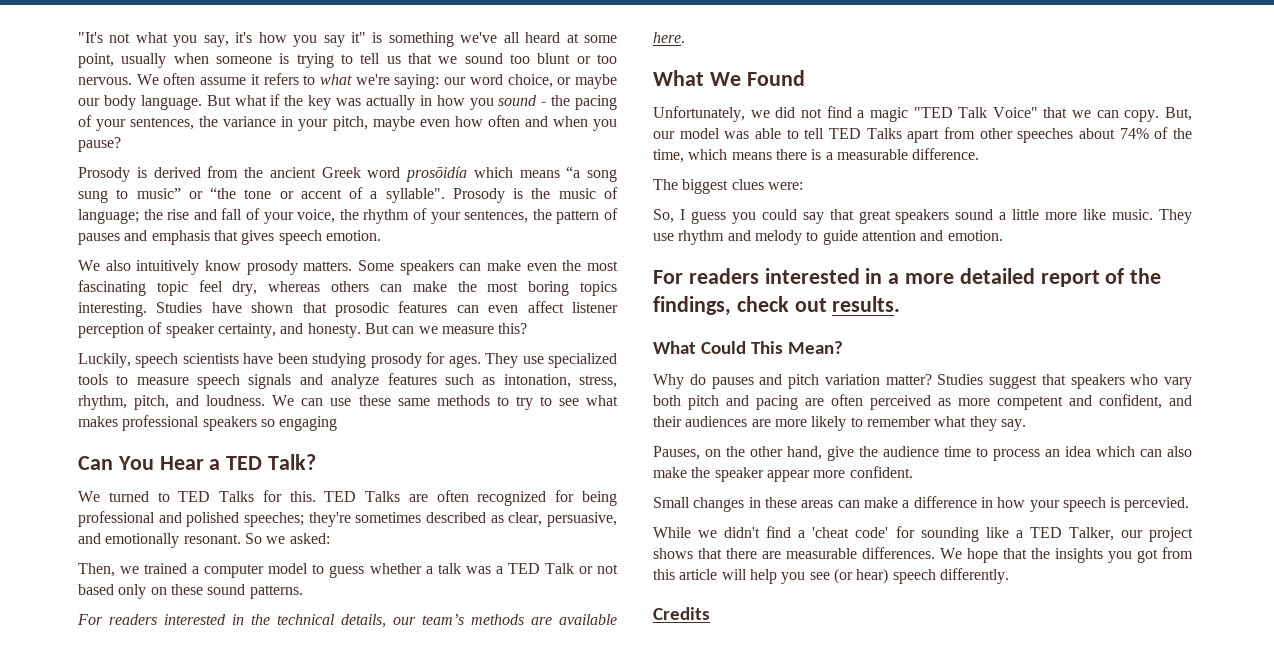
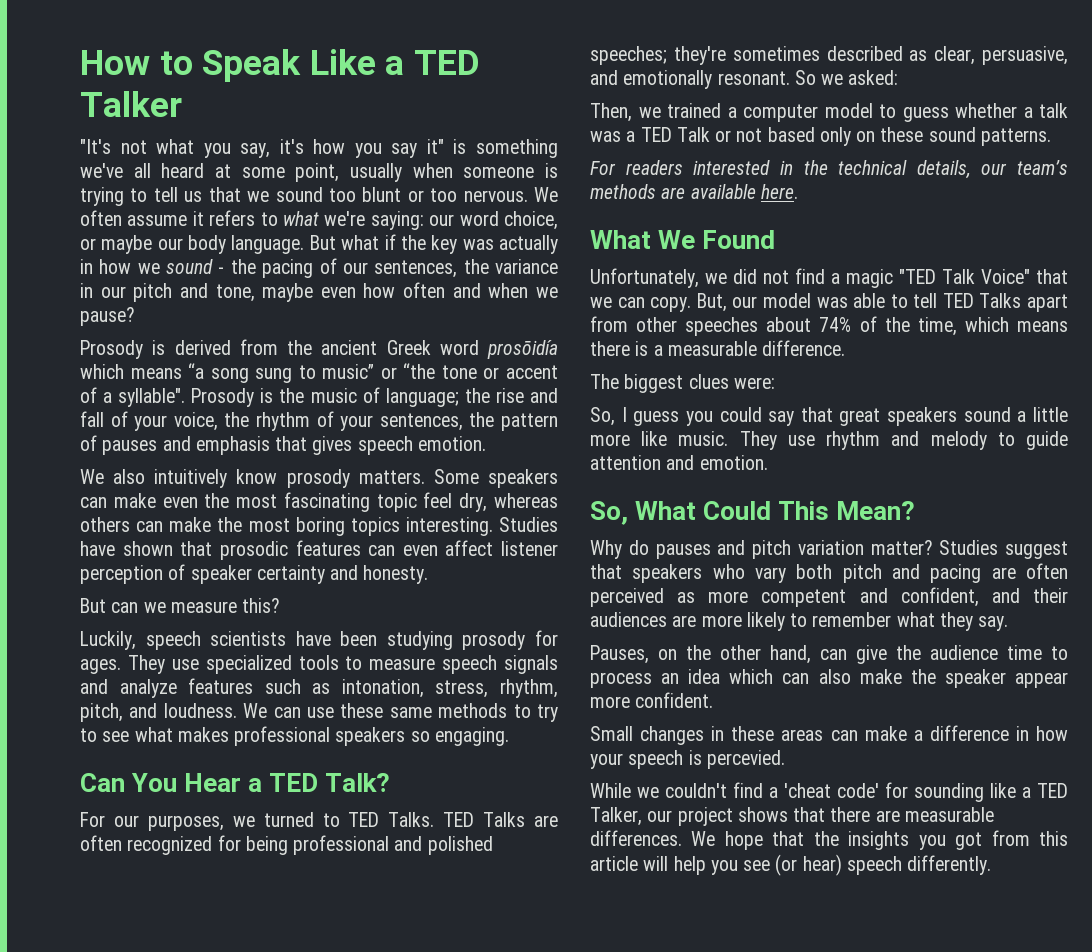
(78, 37) none -> [80,49,480,82] [80,91,182,117] How to Speak Like a TED Talker //
[469,98,494,110] you -> [137,263,160,274] we
[96,119,127,131] your -> [342,262,368,274] our
[298,116,368,131] your pitch, -> [100,283,255,302] our pitch and tone,
[593,119,617,131] you -> [535,287,558,298] we
[217,323,276,338] certainty, -> [256,565,325,584] certainty
(361, 330) none -> (429, 574) //
[279,416,338,431] engaging -> [434,727,509,746] engaging.
[78,490,316,502] We turned to TED Talks for this. -> [80,812,435,831] For our purposes, we turned to TED Talks.
[653,268,1162,287] [653,296,901,316] For readers interested in a more detailed report of the findings, check out results. // -> [590,501,628,525] So,
(822, 453) none -> [820,649,847,660] can
[724,527,761,538] didn't -> [665,783,727,798] couldn't
[653,607,710,620] // Credits -> (992, 865) none

